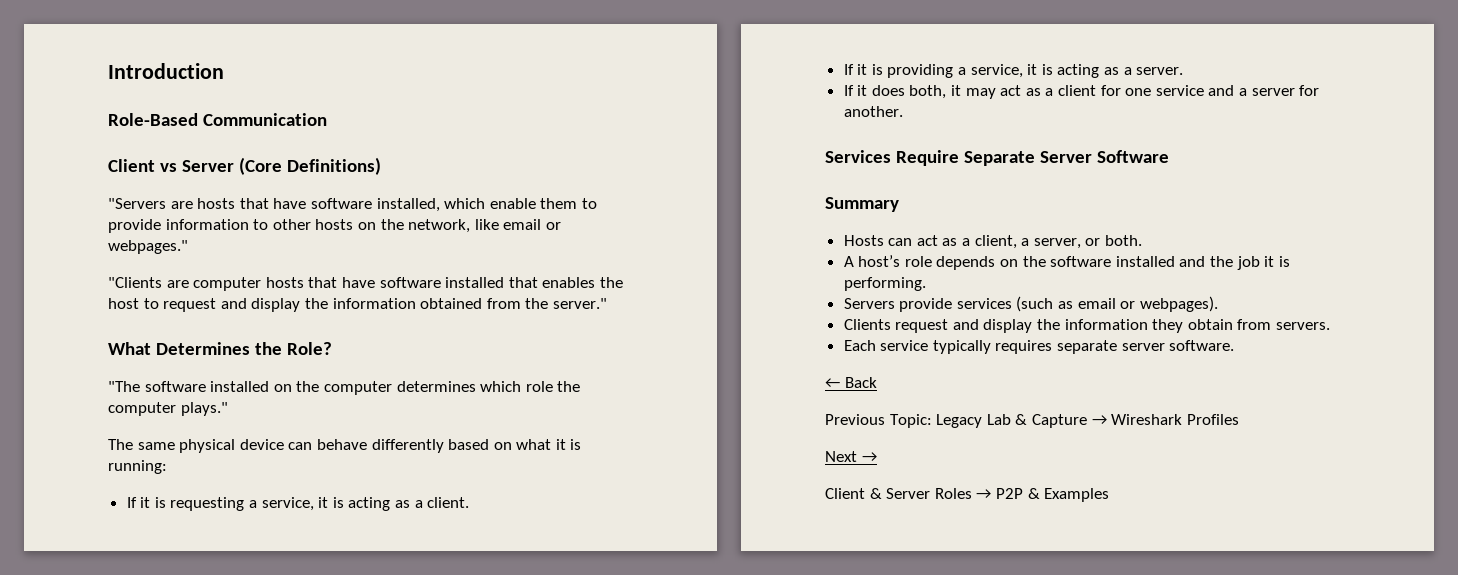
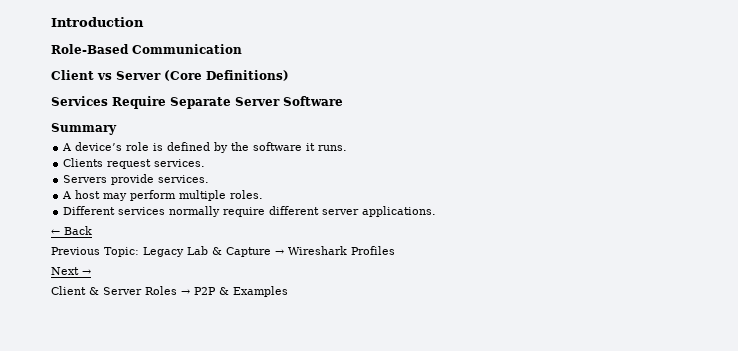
[108,198,597,212] [108,219,561,233] [108,240,188,254] [108,277,623,291] [108,298,607,312] [108,342,332,355] [108,381,581,395] [108,402,228,416] [108,439,582,453] [108,460,167,474] [126,497,470,511] [843,64,1184,78] [843,85,1320,99] [843,106,903,117] // "Servers are hosts that have software installed, which enable them to provide information to other hosts on the network, like email or webpages." // "Clients are computer hosts that have software installed that enables the host to request and display the information obtained from the server." // What Determines the Role? // "The software installed on the computer determines which role the computer plays." // The same physical device can behave differently based on what it is running: // If it is requesting a service, it is acting as a client. // If it is providing a service, it is acting as a server. // If it does both, it may act as a client for one service and a server for another. -> (289, 75) none
[843,235,1143,249] [843,255,1290,270] [843,277,926,291] [843,296,1218,312] [843,319,1331,333] [843,340,1235,354] Hosts can act as a client, a server, or both. // A host’s role depends on the software installed and the job it is performing. // Servers provide services (such as email or webpages). // Clients request and display the information they obtain from servers. // Each service typically requires separate server software. -> [62,142,348,153] [63,158,206,169] [63,174,210,185] [62,190,264,201] [63,206,437,217] A device’s role is defined by the software it runs. // Clients request services. // Servers provide services. // A host may perform multiple roles. // Different services normally require different server applications.

